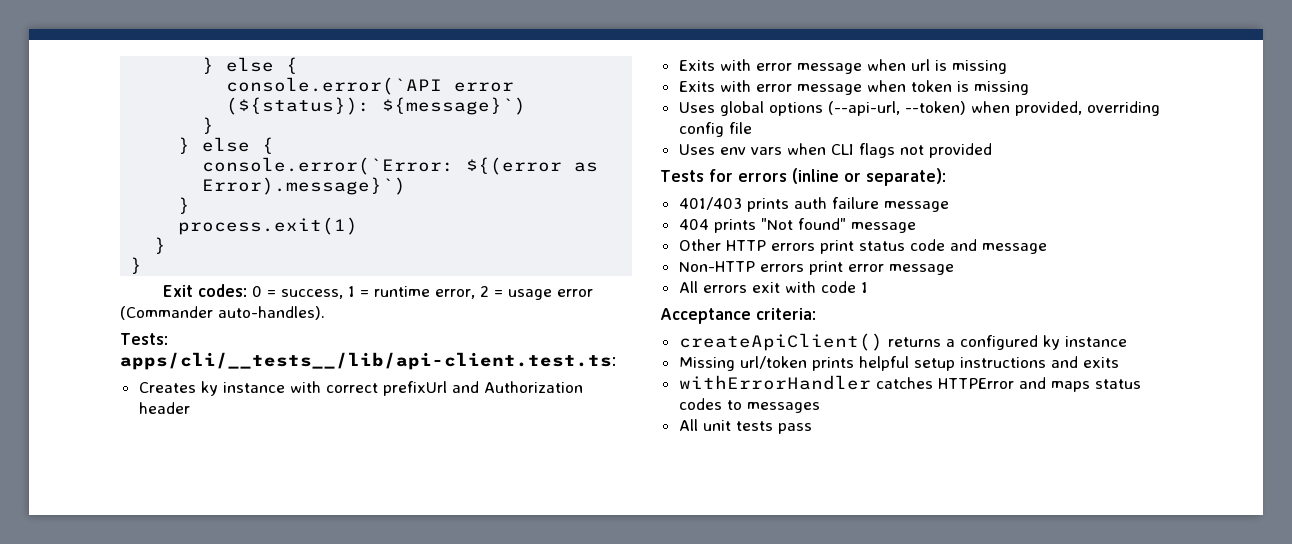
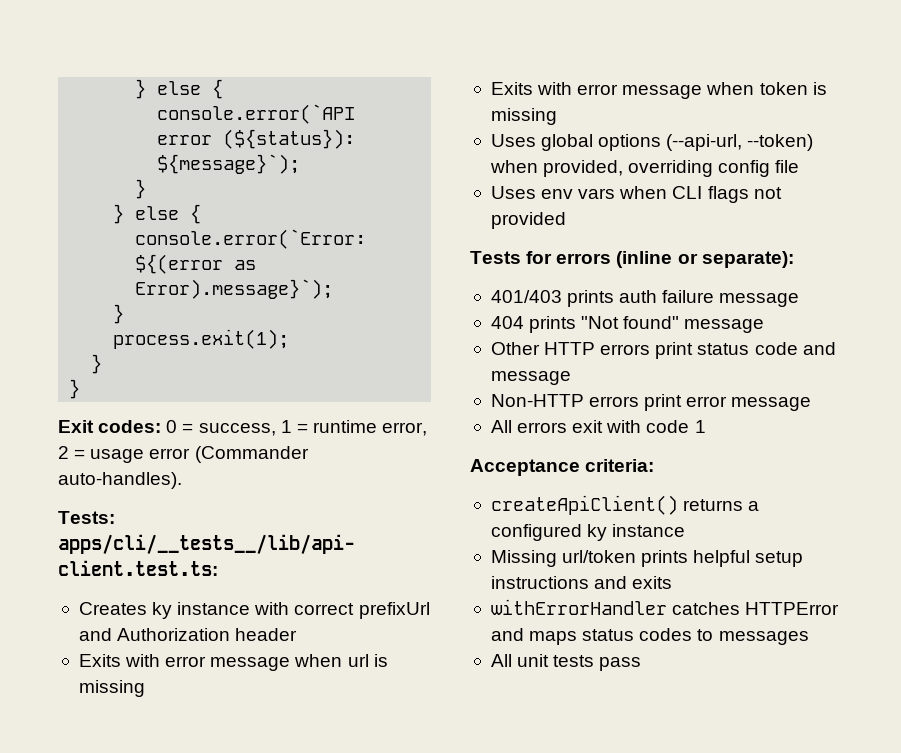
[382,97,527,115] ${message}`) -> [157,154,301,174] ${message}`);
[202,177,407,195] [178,197,191,214] [178,217,359,235] Error).message}`) // } // process.exit(1) -> [135,279,334,299] [113,304,125,324] [113,329,290,349] Error).message}`); // } // process.exit(1);

